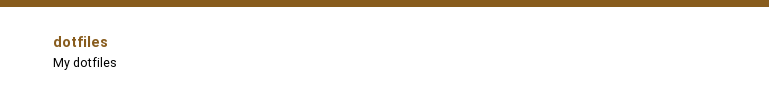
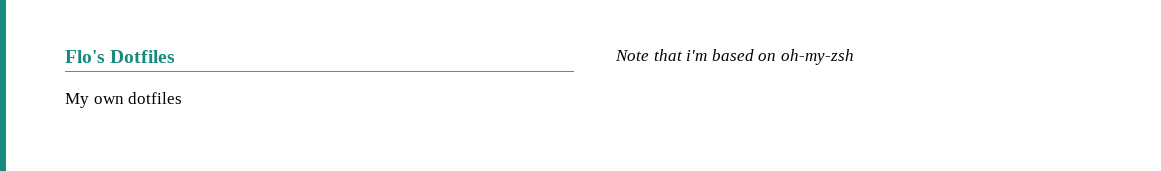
[53,36,108,47] [53,57,118,70] dotfiles // My dotfiles -> [65,50,176,63] [65,92,183,108] [615,49,854,65] Flo's Dotfiles // My own dotfiles // Note that i'm based on oh-my-zsh

